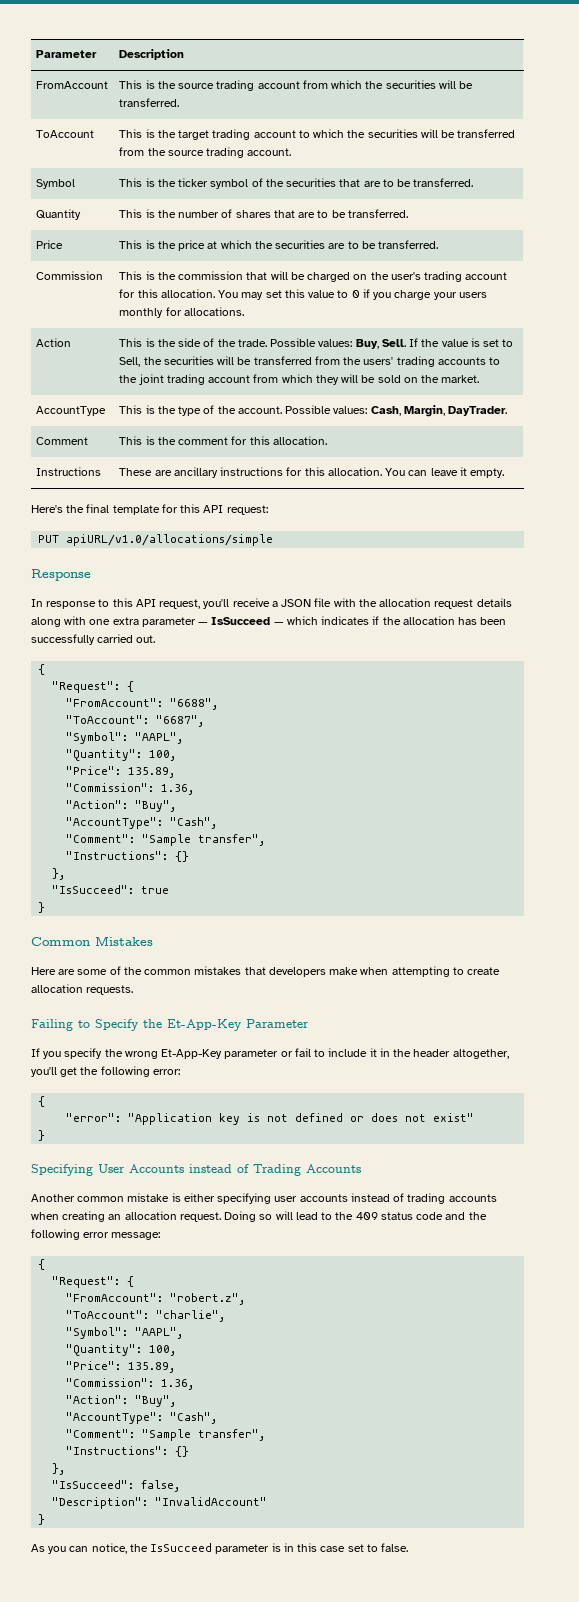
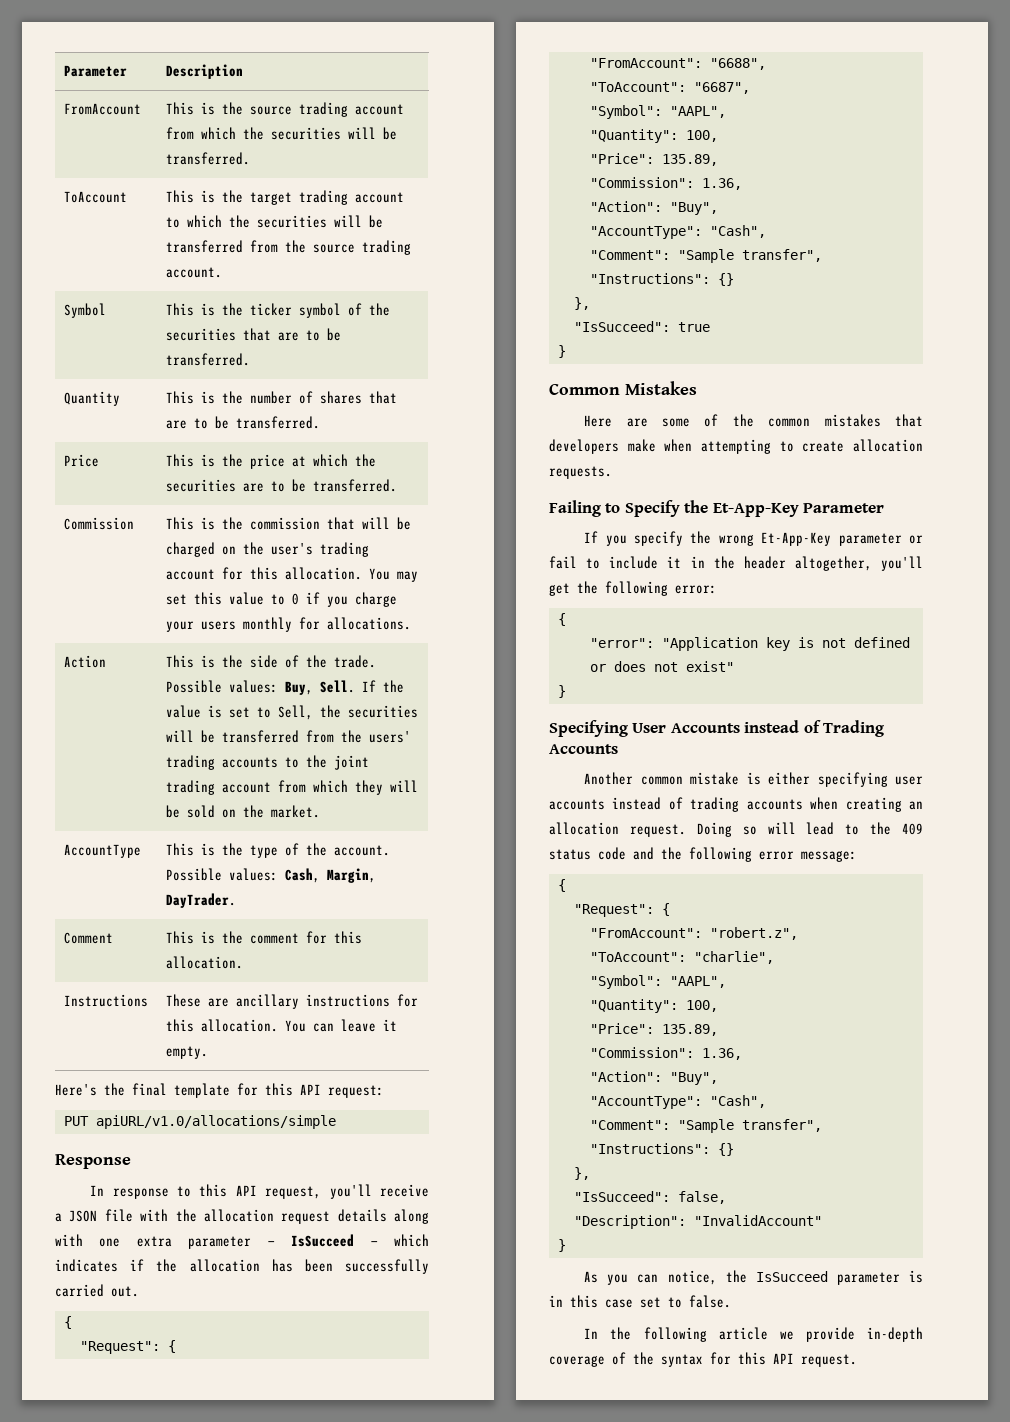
(409, 1547) none -> [584,1327,923,1342] [549,1352,857,1367] // In the following article we provide in-depth coverage of the syntax for this API request.

